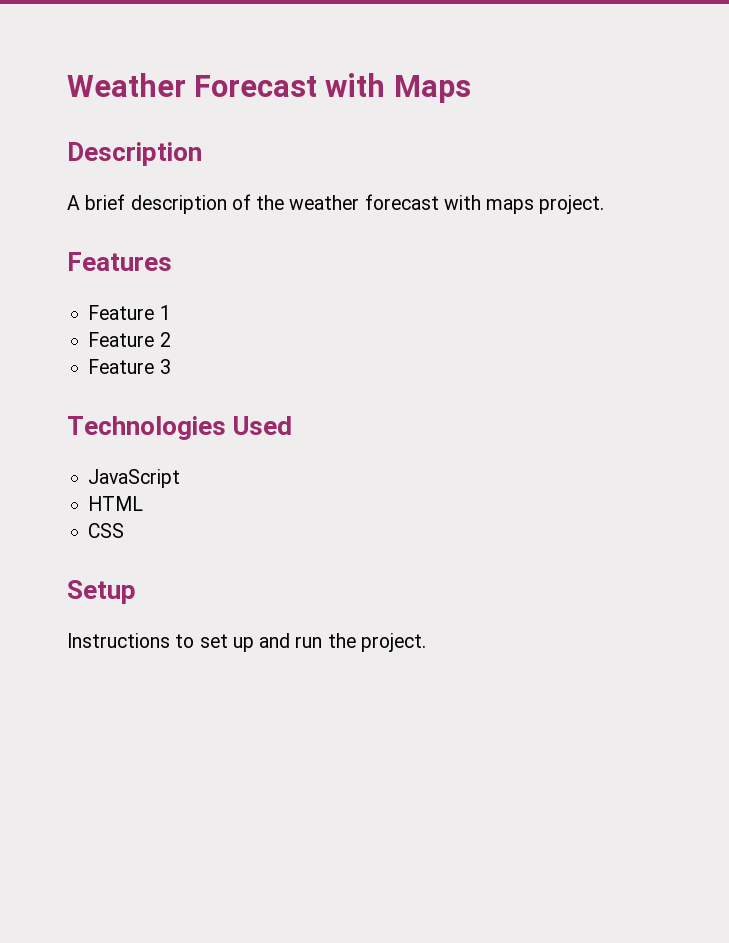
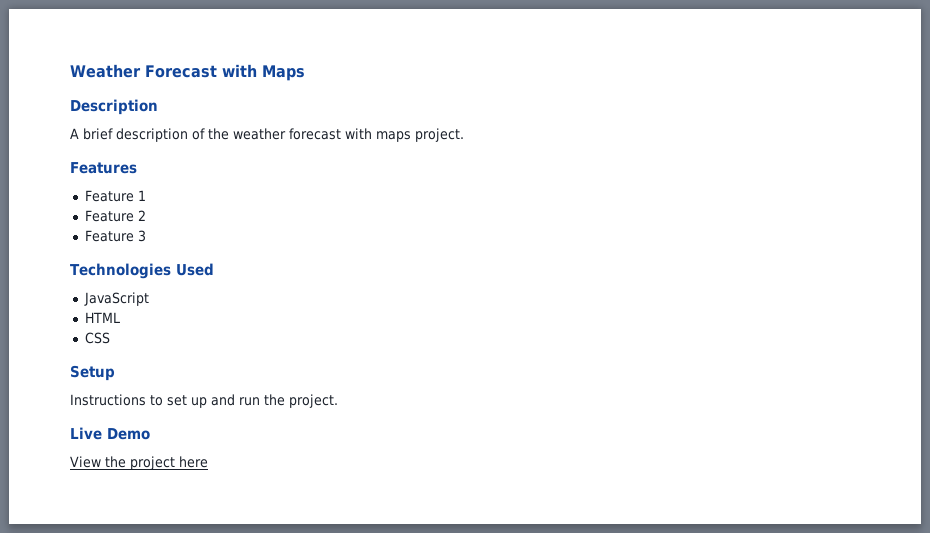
(426, 642) none -> [70,427,150,440] [70,456,208,470] // Live Demo // View the project here

